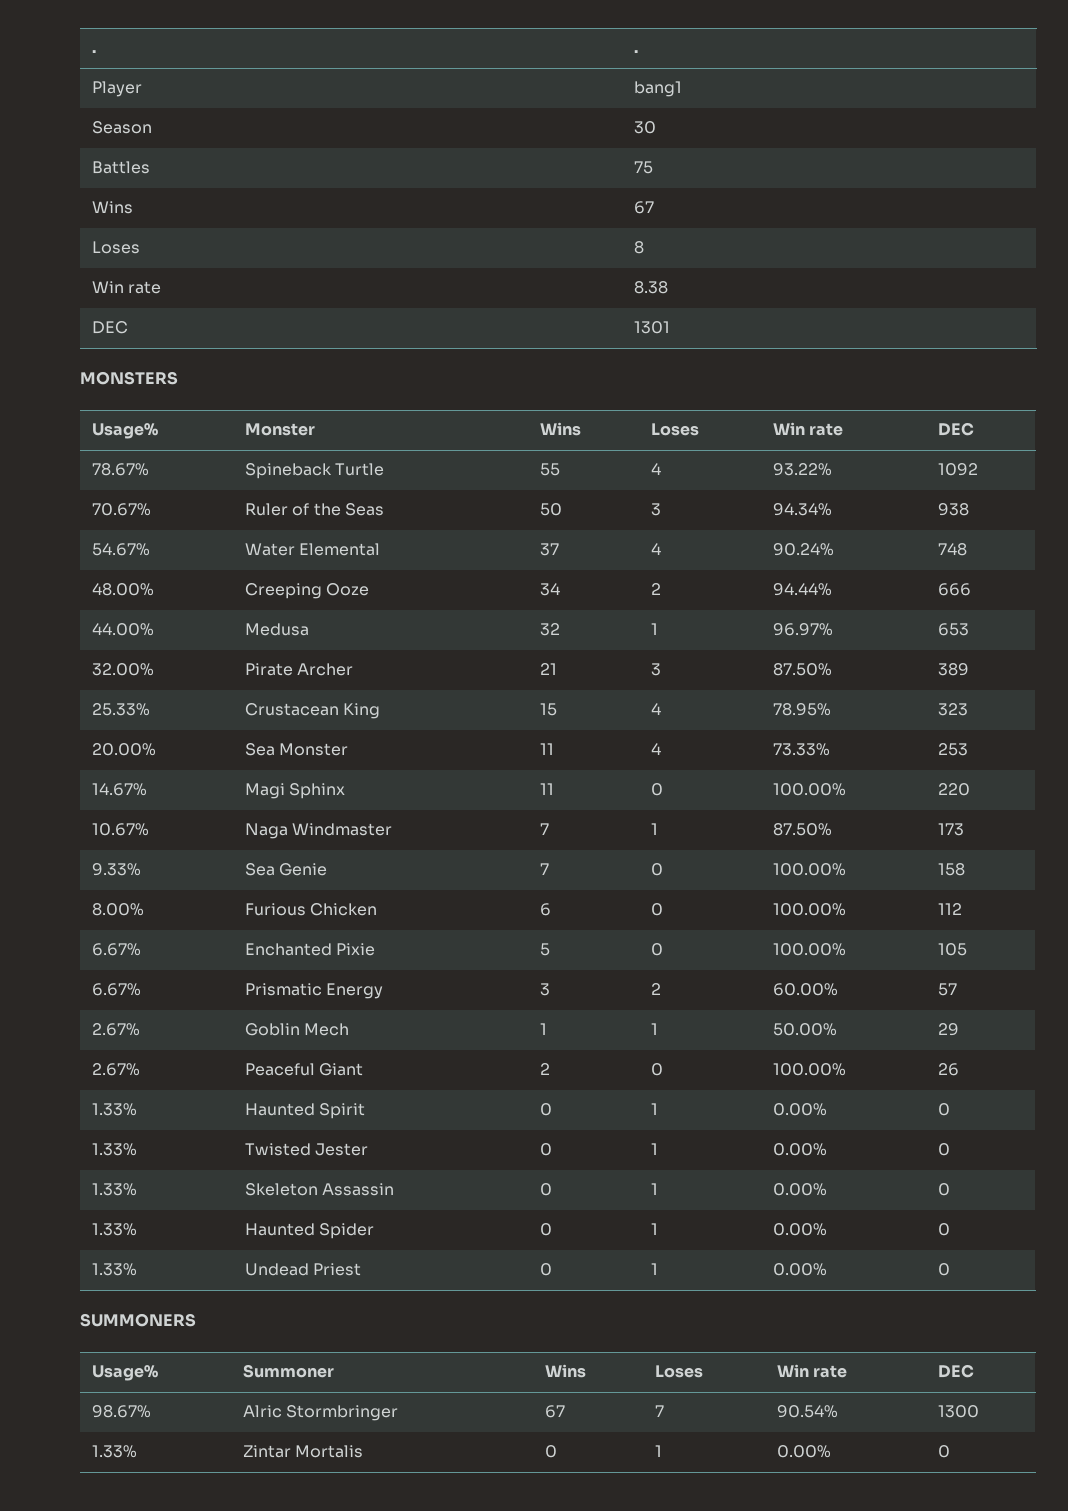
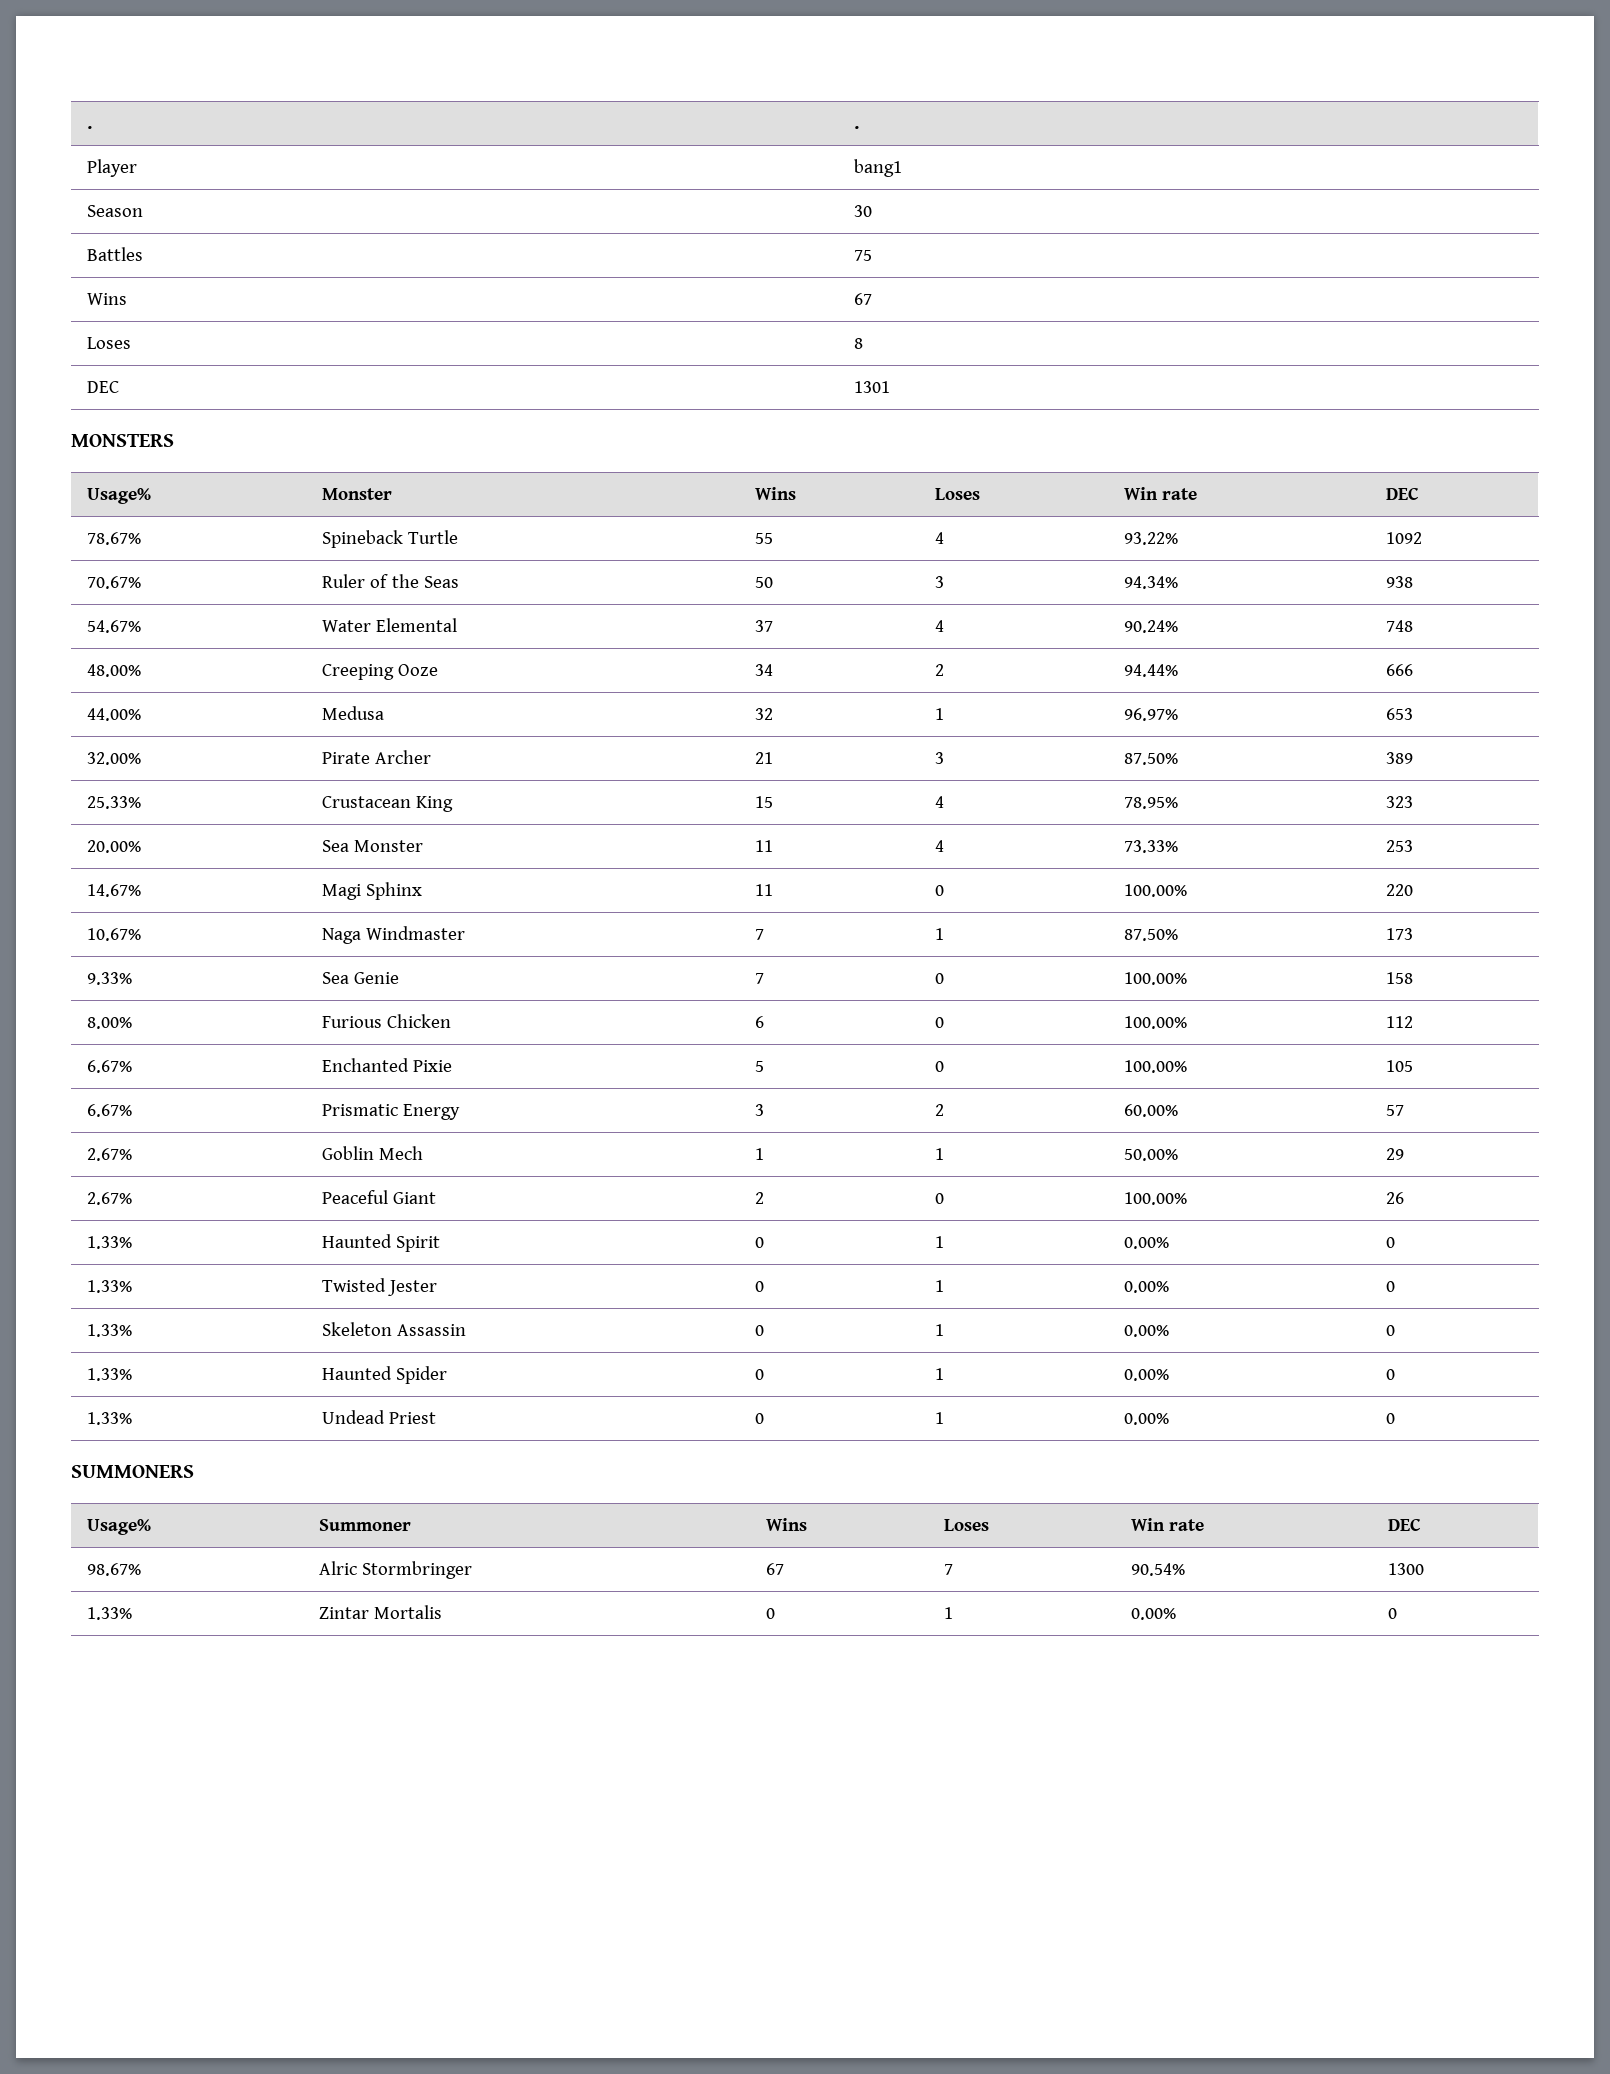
[92,281,162,294] [634,281,669,294] // Win rate | 8.38 -> (864, 343) none

